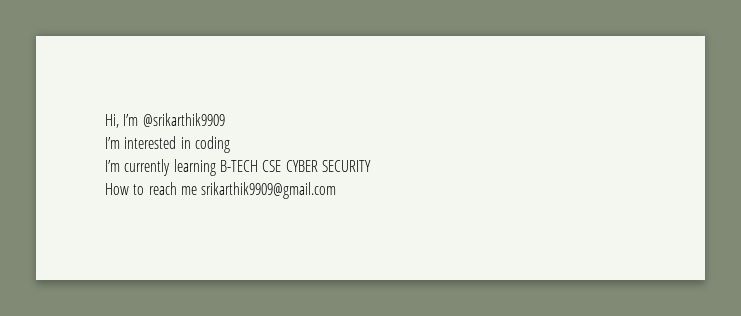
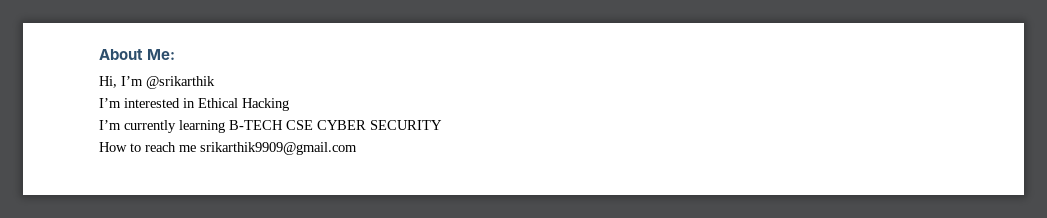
(105, 121) none -> [99,49,176,60] About Me: //
[142,113,225,127] @srikarthik9909 -> [146,76,215,89] @srikarthik
[194,136,230,153] coding -> [198,98,289,111] Ethical Hacking

